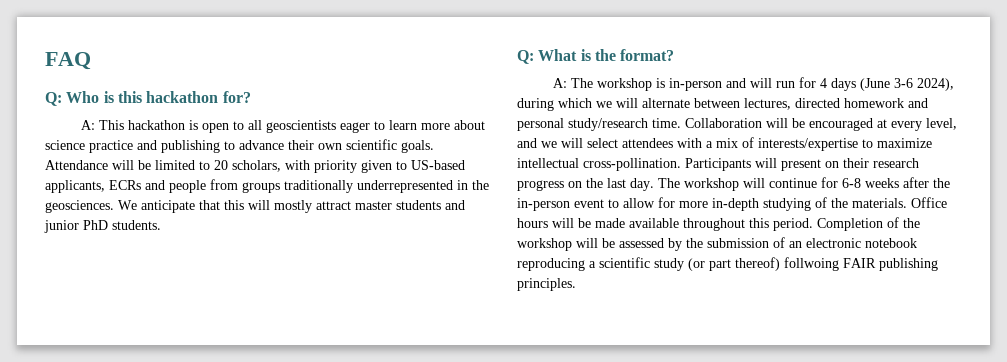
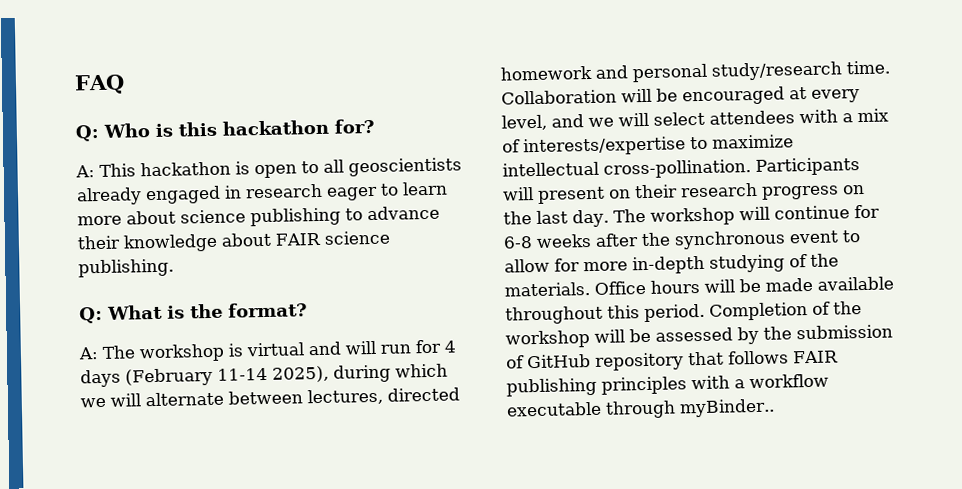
(336, 126) none -> [76,183,323,206] already engaged in research
[89,140,157,153] practice and -> (246, 216) none
[318,139,434,153] [45,160,465,173] [45,179,489,193] [45,200,465,213] [44,220,161,233] own scientific goals. Attendance will be limited to 20 scholars, with priority given to US-based applicants, ECRs and people from groups traditionally underrepresented in the geosciences. We anticipate that this will mostly attract master students and junior PhD students. -> [123,230,390,253] [78,258,174,278] knowledge about FAIR science publishing.
[668,78,722,91] in-person -> [246,342,304,357] virtual
[859,78,954,91] (June 3-6 2024), -> [125,365,329,387] (February 11-14 2025),
[517,198,570,211] in-person -> [674,230,786,250] synchronous
[789,238,917,248] [517,257,938,271] [517,278,576,291] an electronic notebook reproducing a scientific study (or part thereof) follwoing FAIR publishing principles. -> [527,350,839,371] [506,373,829,397] [506,398,775,419] GitHub repository that follows FAIR publishing principles with a workflow executable through myBinder..

